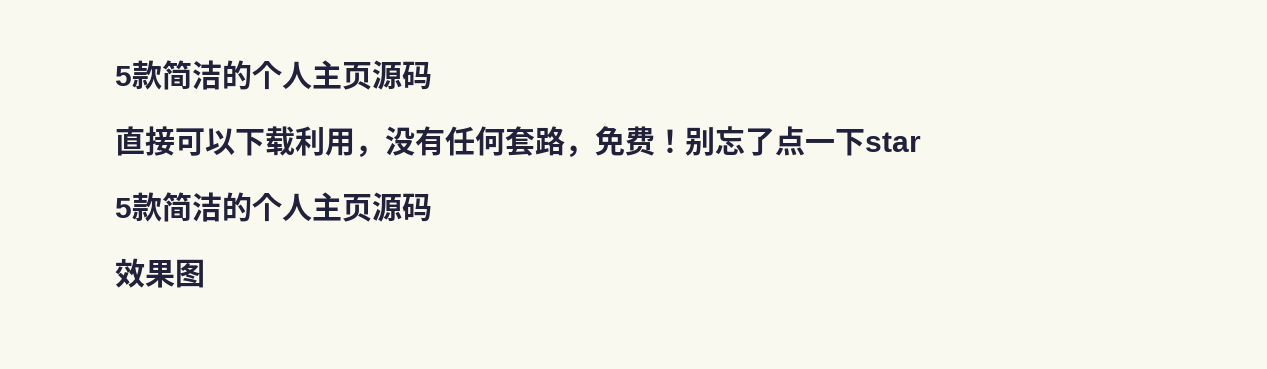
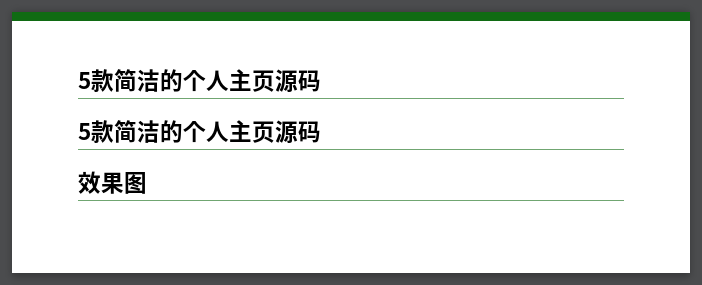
[115,60,432,90] [115,126,921,158] 5款简洁的个人主页源码 // 直接可以下载利用，没有任何套路，免费！别忘了点一下star -> [78,69,321,93] 5款简洁的个人主页源码

